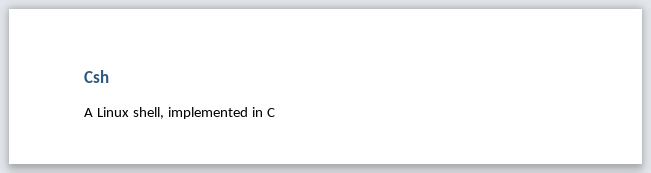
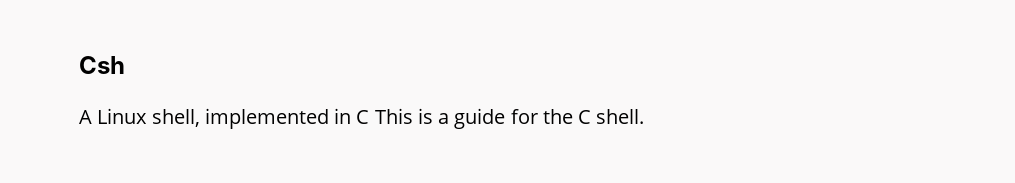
(275, 112) none -> [374,108,645,129] This is a guide for the C shell.

